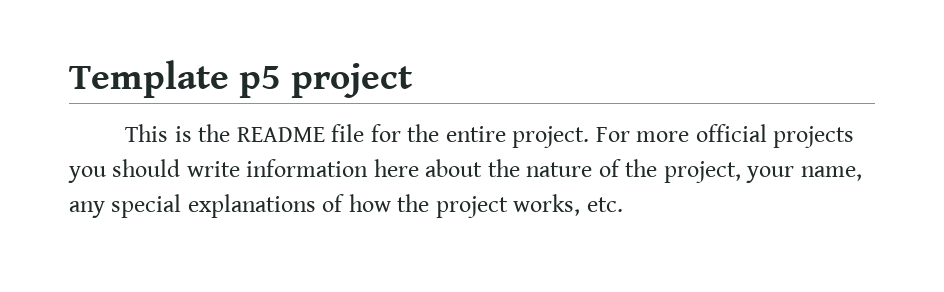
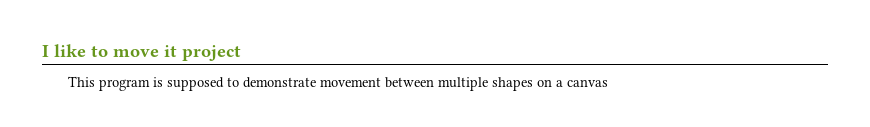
[69,60,414,98] [125,124,855,148] [68,159,862,183] [69,194,623,218] Template p5 project // This is the README file for the entire project. For more official projects you should write information here about the nature of the project, your name, any special explanations of how the project works, etc. -> [42,44,241,61] [67,76,608,91] I like to move it project // This program is supposed to demonstrate movement between multiple shapes on a canvas

